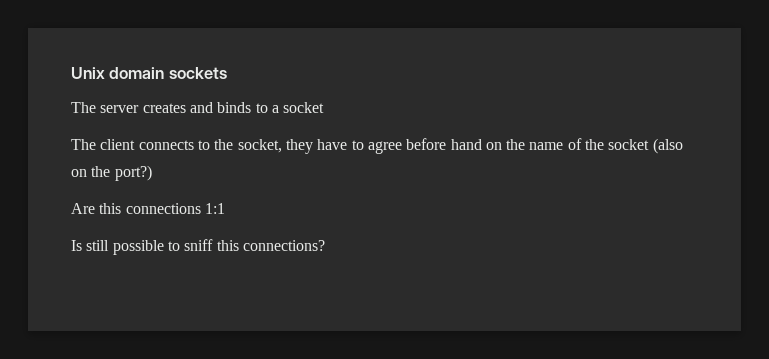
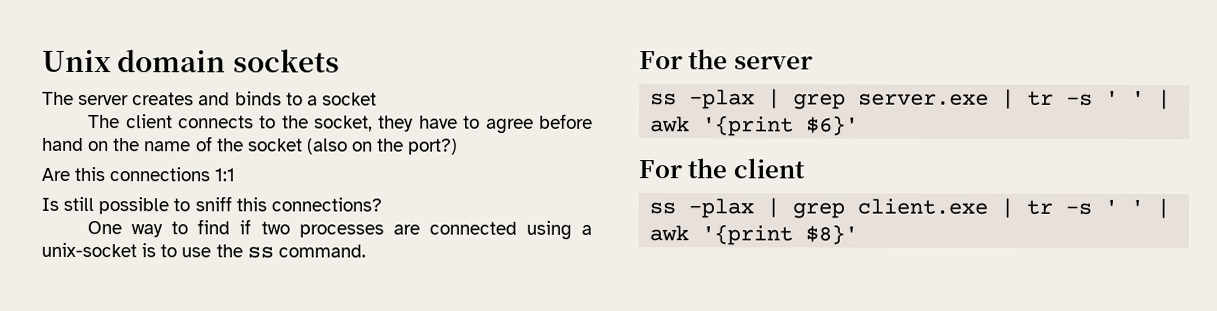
(325, 245) none -> [87,219,592,240] [41,242,366,259] [639,49,813,70] [650,88,1172,110] [650,115,860,137] [638,158,805,179] [649,197,1171,219] [649,224,859,246] // One way to find if two processes are connected using a unix-socket is to use the ss command. // For the server // ss -plax | grep server.exe | tr -s ' ' | awk '{print $6}' // For the client // ss -plax | grep client.exe | tr -s ' ' | awk '{print $8}'

